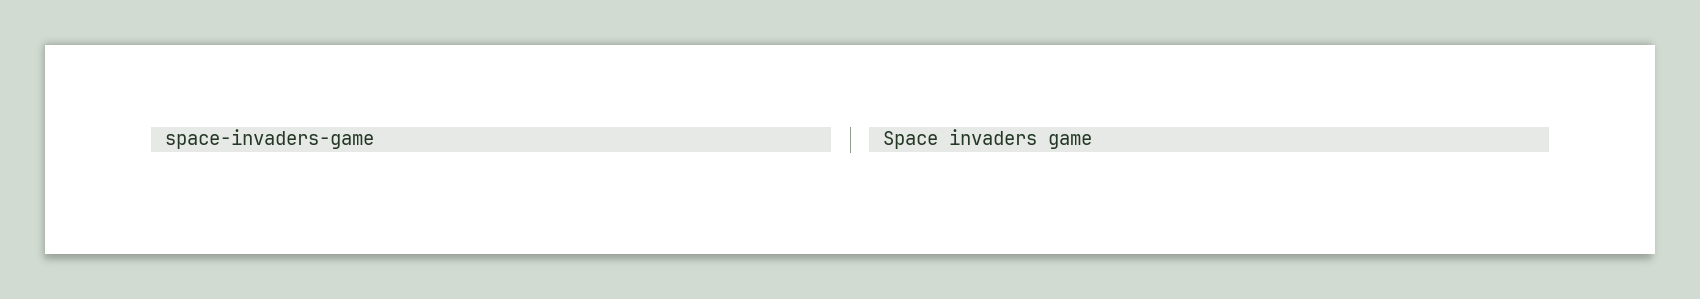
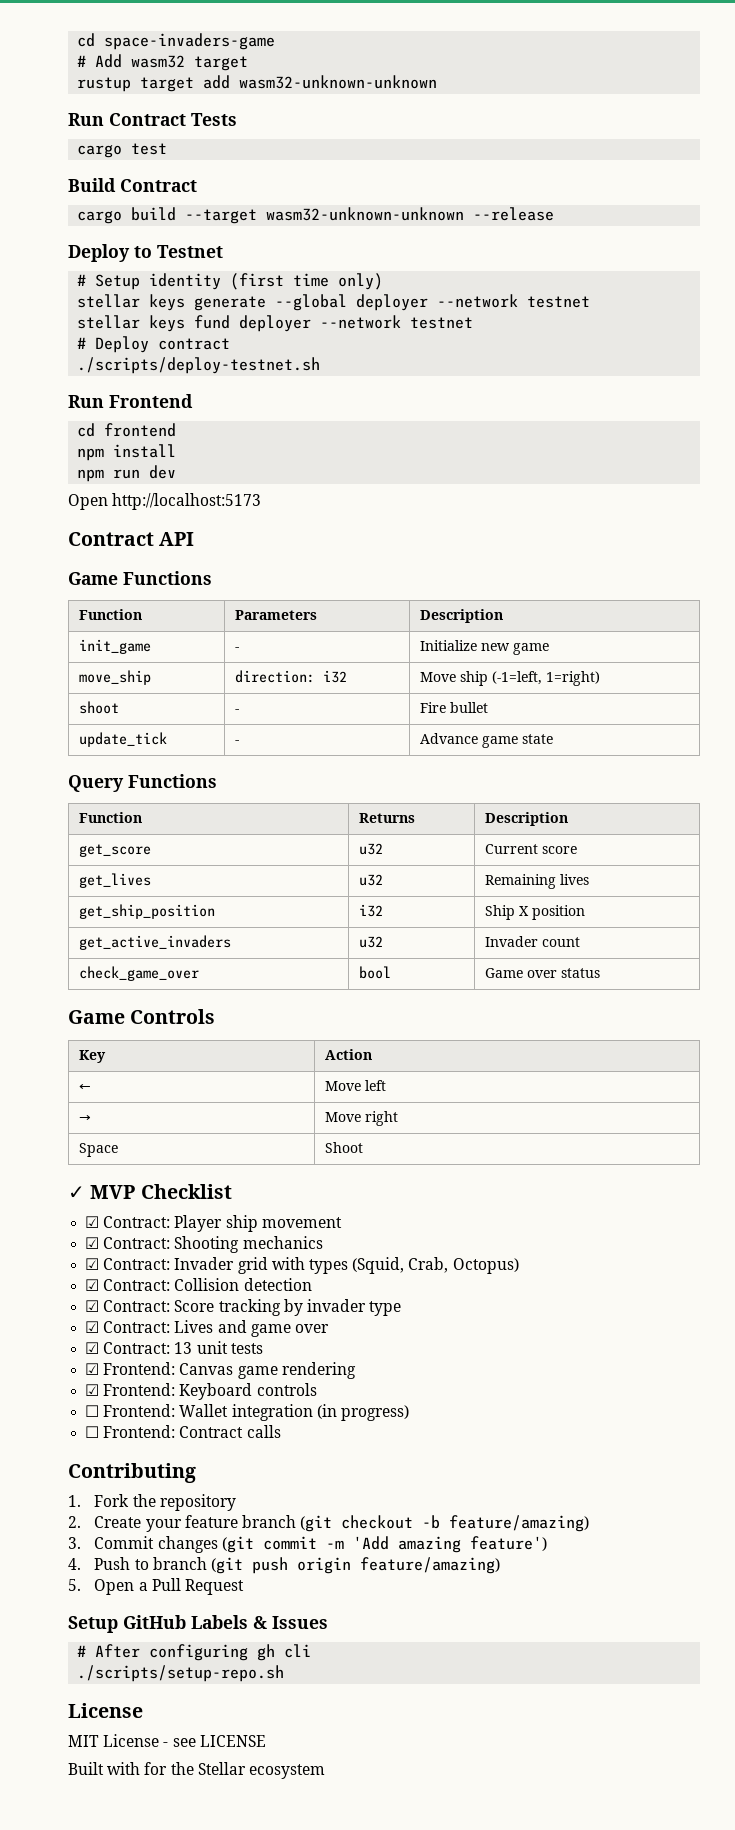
(164, 139) none -> [77,33,96,47] cd
[882,129,1092,149] Space invaders game -> [77,54,249,71] [77,75,438,92] [68,113,237,126] [77,143,168,158] [68,178,197,192] [77,207,555,224] [68,244,223,262] [77,273,384,290] [77,294,591,311] [77,315,474,332] [77,336,231,353] [77,357,321,374] [68,394,193,408] [77,423,177,437] [77,444,177,461] [77,465,177,482] [68,493,262,510] [68,532,195,546] [68,571,212,585] [78,609,142,620] [234,610,317,620] [419,609,503,623] [78,639,151,654] [234,647,239,651] [419,640,549,655] [78,670,151,685] [234,670,347,683] [419,671,600,686] [78,701,119,714] [234,709,239,713] [419,702,488,713] [78,732,167,747] [234,740,239,744] [419,733,553,748] [68,774,217,792] [78,812,142,823] [358,813,415,823] [484,812,568,826] [78,844,151,857] [358,843,383,855] [484,844,577,854] [78,873,151,888] [358,874,383,886] [484,874,589,889] [78,904,215,919] [358,904,383,917] [484,905,585,920] [78,935,231,950] [358,936,383,948] [484,936,580,947] [78,966,199,981] [358,966,391,979] [484,968,600,978] [68,1009,216,1024] [78,1050,106,1063] [324,1049,372,1060] [78,1084,91,1091] [324,1080,386,1091] [78,1115,91,1122] [324,1111,398,1126] [78,1143,118,1157] [324,1142,363,1153] [68,1184,232,1199] [85,1215,342,1232] [85,1236,323,1253] [85,1257,519,1274] [85,1278,312,1291] [85,1299,402,1316] [85,1320,329,1337] [85,1341,263,1354] [85,1362,356,1379] [85,1383,317,1400] [85,1404,409,1421] [85,1425,281,1438] [68,1463,196,1483] [68,1494,236,1511] [68,1515,590,1532] [68,1536,547,1553] [68,1557,500,1574] [68,1578,244,1595] [68,1615,328,1633] [77,1644,312,1661] [77,1665,285,1682] [68,1703,143,1718] [68,1734,266,1747] [68,1762,325,1779] # Add wasm32 target // rustup target add wasm32-unknown-unknown // Run Contract Tests // cargo test // Build Contract // cargo build --target wasm32-unknown-unknown --release // Deploy to Testnet // # Setup identity (first time only) // stellar keys generate --global deployer --network testnet // stellar keys fund deployer --network testnet // # Deploy contract // ./scripts/deploy-testnet.sh // Run Frontend // cd frontend // npm install // npm run dev // Open http://localhost:5173 // Contract API // Game Functions // Function | Parameters | Description // init_game | - | Initialize new game // move_ship | direction: i32 | Move ship (-1=left, 1=right) // shoot | - | Fire bullet // update_tick | - | Advance game state // Query Functions // Function | Returns | Description // get_score | u32 | Current score // get_lives | u32 | Remaining lives // get_ship_position | i32 | Ship X position // get_active_invaders | u32 | Invader count // check_game_over | bool | Game over status // Game Controls // Key | Action // ← | Move left // → | Move right // Space | Shoot // ✓ MVP Checklist // ☑ Contract: Player ship movement // ☑ Contract: Shooting mechanics // ☑ Contract: Invader grid with types (Squid, Crab, Octopus) // ☑ Contract: Collision detection // ☑ Contract: Score tracking by invader type // ☑ Contract: Lives and game over // ☑ Contract: 13 unit tests // ☑ Frontend: Canvas game rendering // ☑ Frontend: Keyboard controls // ☐ Frontend: Wallet integration (in progress) // ☐ Frontend: Contract calls // Contributing // 1. Fork the repository // 2. Create your feature branch (git checkout -b feature/amazing) // 3. Commit changes (git commit -m 'Add amazing feature') // 4. Push to branch (git push origin feature/amazing) // 5. Open a Pull Request // Setup GitHub Labels & Issues // # After configuring gh cli // ./scripts/setup-repo.sh // License // MIT License - see LICENSE // Built with for the Stellar ecosystem

